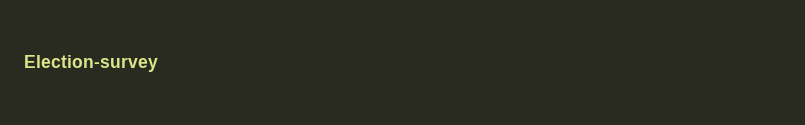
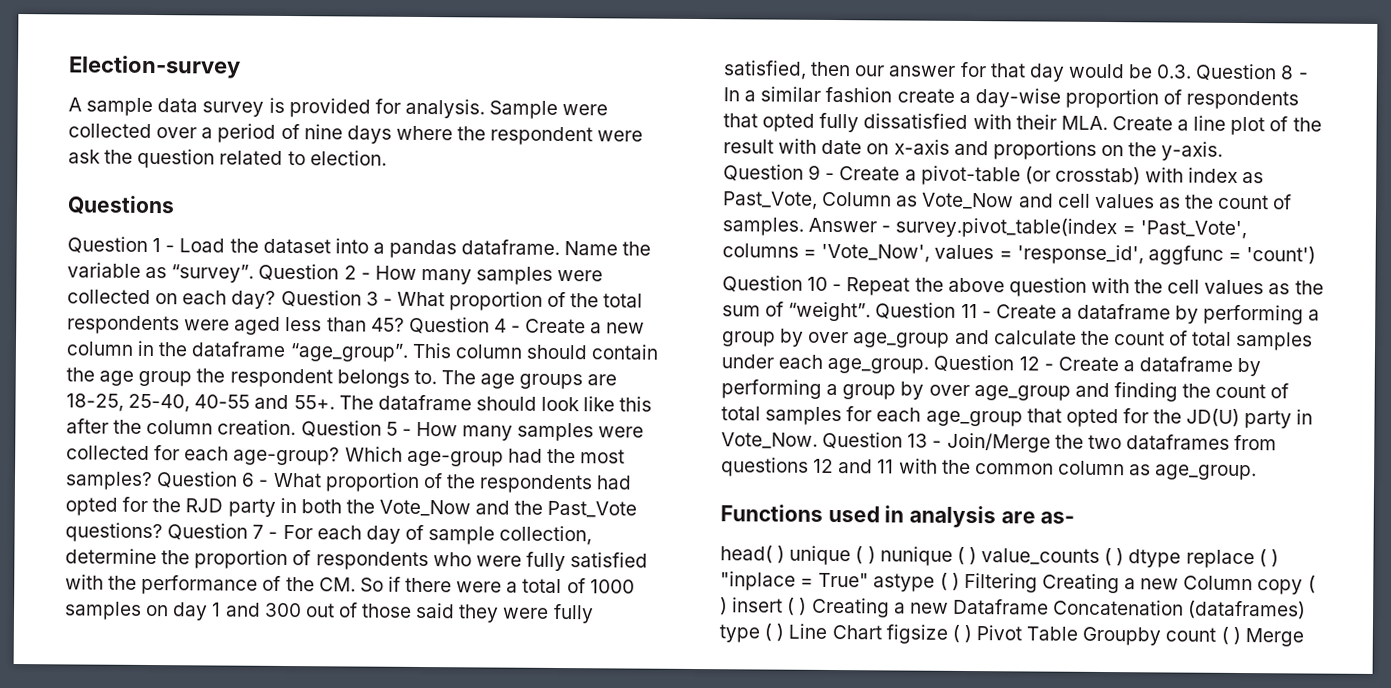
(158, 63) none -> [68,97,609,119] [68,123,644,146] [68,148,387,169] [67,195,175,216] [67,236,652,259] [67,262,604,285] [67,289,644,311] [67,315,646,335] [66,340,659,362] [66,367,618,390] [66,393,653,413] [66,418,645,442] [66,445,626,467] [65,471,633,494] [65,496,638,518] [65,522,593,546] [65,548,649,572] [65,574,635,595] [64,601,594,624] [723,60,1309,82] [723,86,1300,110] [723,112,1322,136] [723,138,1224,161] [723,164,1265,186] [722,191,1293,210] [722,217,1247,240] [722,243,1317,265] [722,275,1324,297] [722,301,1321,325] [721,328,1314,351] [721,354,1262,377] [721,379,1290,402] [721,406,1314,429] [721,431,1278,453] [721,457,1258,481] [720,504,1076,529] [720,545,1279,569] [720,571,1316,595] [720,597,1307,620] [719,623,1304,647] // A sample data survey is provided for analysis. Sample were collected over a period of nine days where the respondent were ask the question related to election. // Questions // Question 1 - Load the dataset into a pandas dataframe. Name the variable as “survey”. Question 2 - How many samples were collected on each day? Question 3 - What proportion of the total respondents were aged less than 45? Question 4 - Create a new column in the dataframe “age_group”. This column should contain the age group the respondent belongs to. The age groups are 18-25, 25-40, 40-55 and 55+. The dataframe should look like this after the column creation. Question 5 - How many samples were collected for each age-group? Which age-group had the most samples? Question 6 - What proportion of the respondents had opted for the RJD party in both the Vote_Now and the Past_Vote questions? Question 7 - For each day of sample collection, determine the proportion of respondents who were fully satisfied with the performance of the CM. So if there were a total of 1000 samples on day 1 and 300 out of those said they were fully satisfied, then our answer for that day would be 0.3. Question 8 - In a similar fashion create a day-wise proportion of respondents that opted fully dissatisfied with their MLA. Create a line plot of the result with date on x-axis and proportions on the y-axis. // Question 9 - Create a pivot-table (or crosstab) with index as Past_Vote, Column as Vote_Now and cell values as the count of samples. Answer - survey.pivot_table(index = 'Past_Vote', columns = 'Vote_Now', values = 'response_id', aggfunc = 'count') // Question 10 - Repeat the above question with the cell values as the sum of “weight”. Question 11 - Create a dataframe by performing a group by over age_group and calculate the count of total samples under each age_group. Question 12 - Create a dataframe by performing a group by over age_group and finding the count of total samples for each age_group that opted for the JD(U) party in Vote_Now. Question 13 - Join/Merge the two dataframes from questions 12 and 11 with the common column as age_group. // Functions used in analysis are as- // head( ) unique ( ) nunique ( ) value_counts ( ) dtype replace ( ) "inplace = True" astype ( ) Filtering Creating a new Column copy ( ) insert ( ) Creating a new Dataframe Concatenation (dataframes) type ( ) Line Chart figsize ( ) Pivot Table Groupby count ( ) Merge

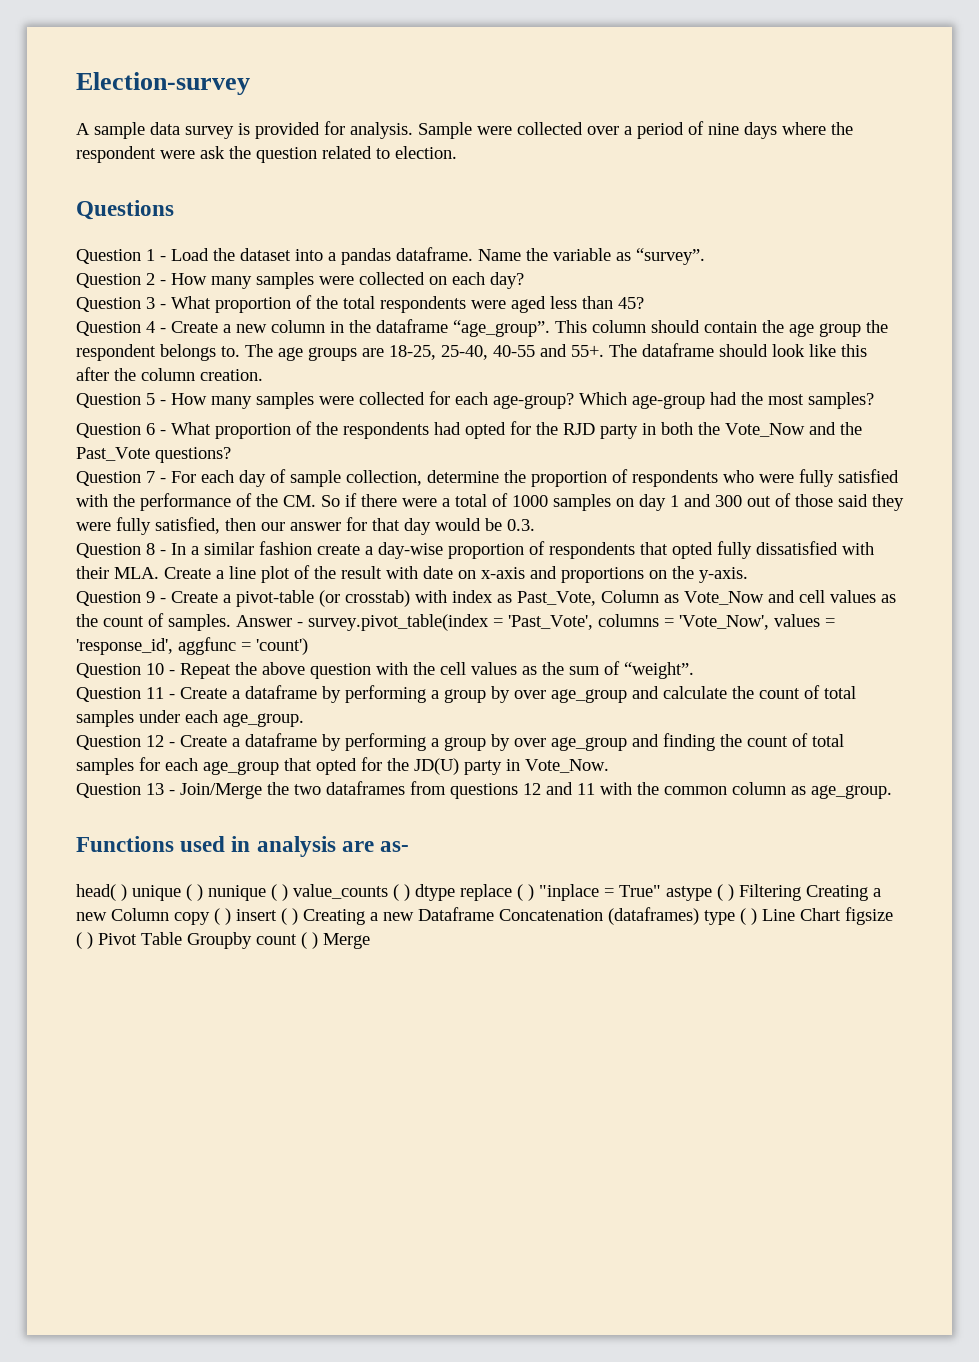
(255, 273) none -> (705, 256) //
(277, 299) none -> (524, 280) //
(405, 324) none -> (644, 303) //
(297, 427) none -> (263, 375) //
(153, 481) none -> (874, 400) //
(163, 532) none -> (231, 455) //
(1193, 71) none -> (535, 525) //
(872, 311) none -> (694, 670) //
(930, 365) none -> (304, 720) //
(818, 440) none -> (609, 766) //

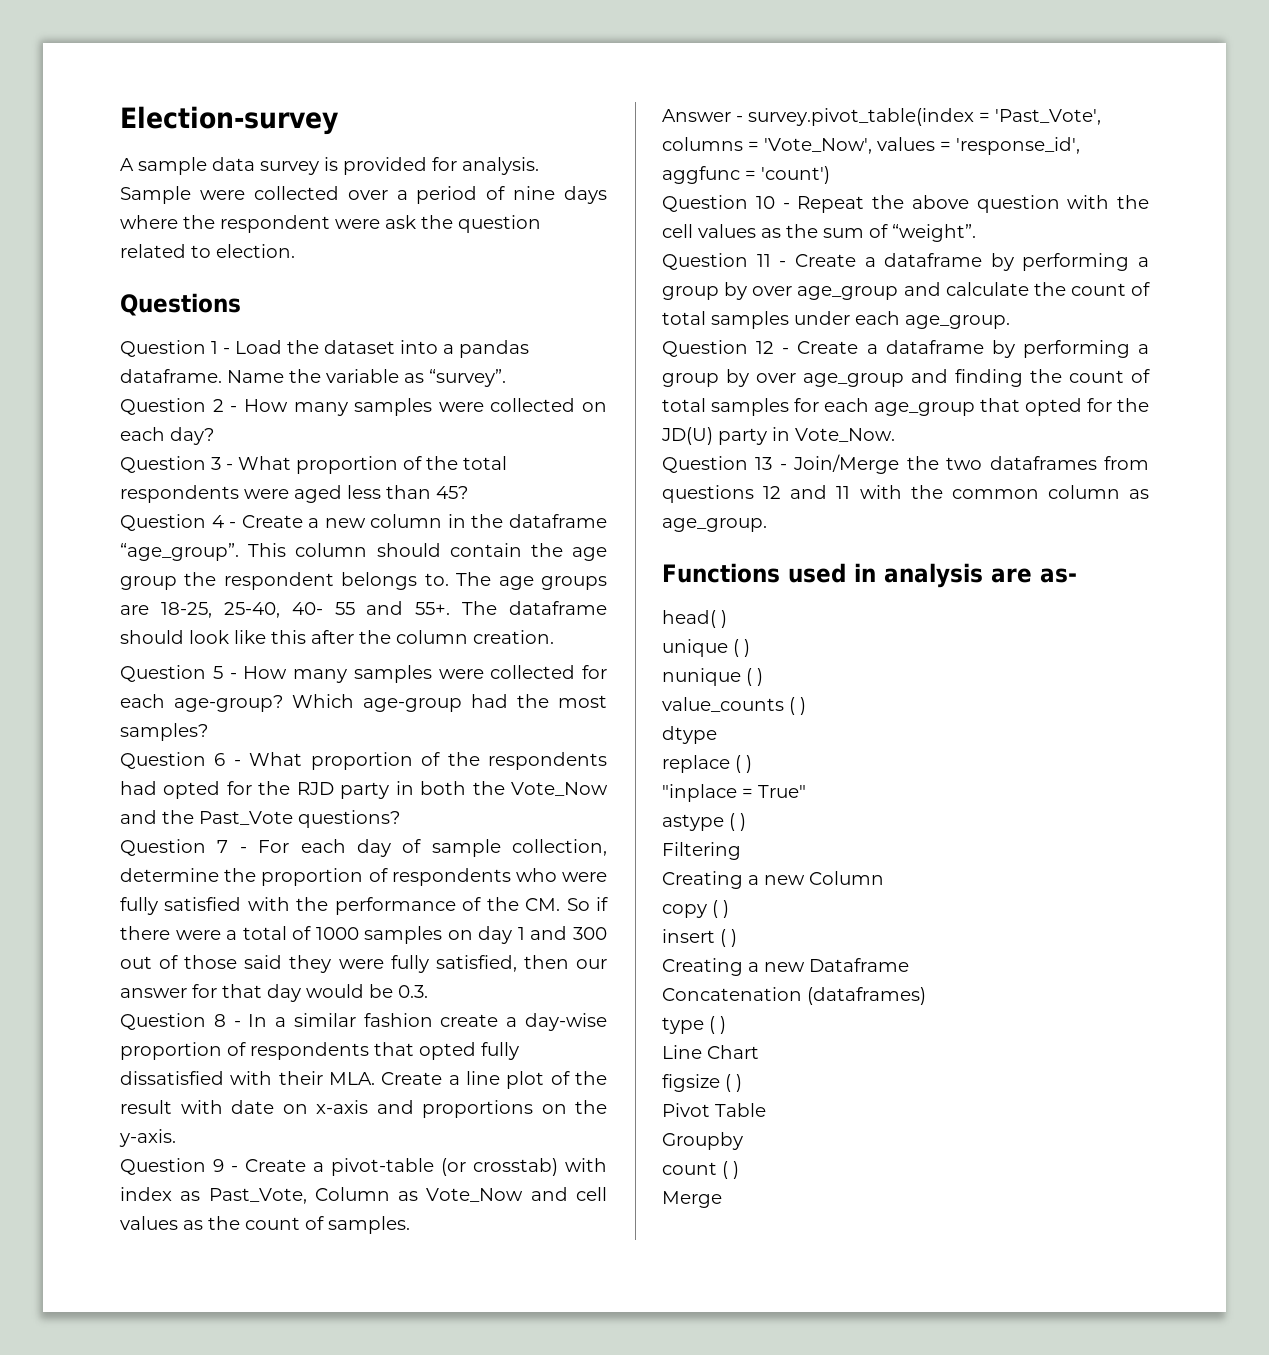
[493,345,535,357] 40-55 -> [291,602,355,615] 40- 55
(231, 622) none -> (410, 1225) //
(127, 892) none -> (727, 619) //
(203, 892) none -> (750, 648) //
(288, 892) none -> (763, 677) //
(410, 892) none -> (806, 706) //
(455, 892) none -> (717, 735) //
(534, 892) none -> (752, 764) //
(661, 891) none -> (806, 791) //
(734, 892) none -> (746, 822) //
(801, 892) none -> (741, 851) //
(169, 914) none -> (884, 878) //
(231, 916) none -> (729, 909) //
(298, 916) none -> (737, 938) //
(494, 914) none -> (909, 965) //
(699, 916) none -> (926, 996) //
(757, 916) none -> (726, 1025) //
(841, 914) none -> (759, 1052) //
(93, 940) none -> (742, 1083) //
(182, 938) none -> (766, 1110) //
(252, 940) none -> (743, 1141) //
(318, 940) none -> (739, 1170) //

